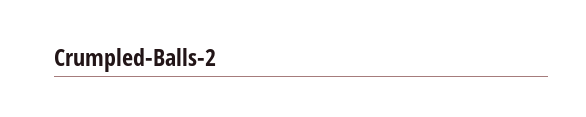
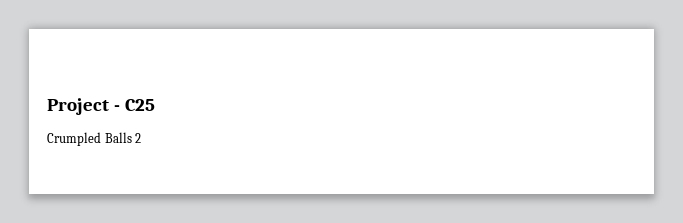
[54,48,216,72] Crumpled-Balls-2 -> [47,98,155,115] [47,132,142,146] Project - C25 // Crumpled Balls 2

